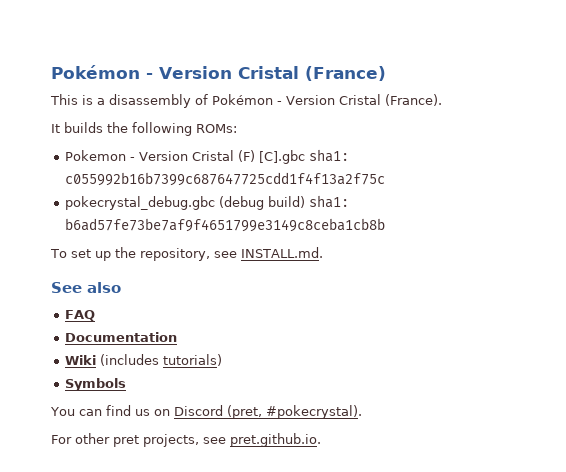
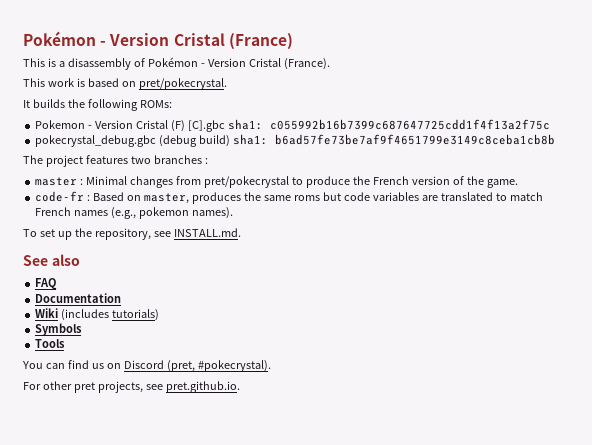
(442, 100) none -> [23,78,227,90] // This work is based on pret/pokecrystal.
(386, 225) none -> [23,155,208,167] [35,176,518,188] [35,191,543,204] [35,207,233,219] // The project features two branches : // master : Minimal changes from pret/pokecrystal to produce the French version of the game. // code-fr : Based on master, produces the same roms but code variables are translated to match French names (e.g., pokemon names).
(127, 384) none -> [35,339,66,348] // Tools

